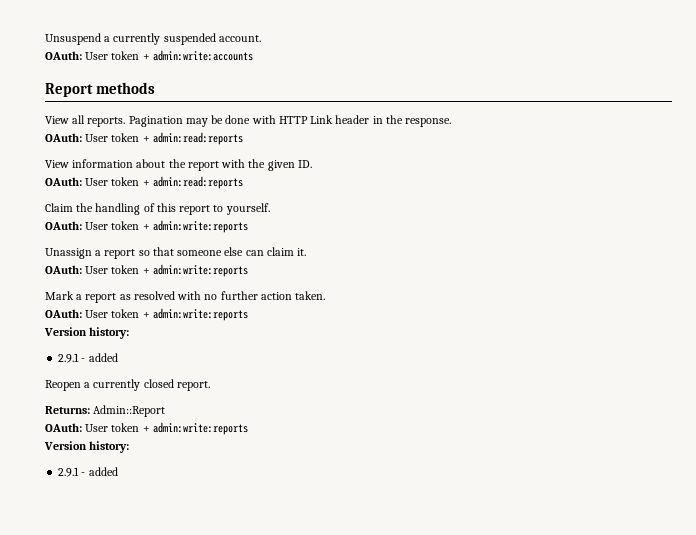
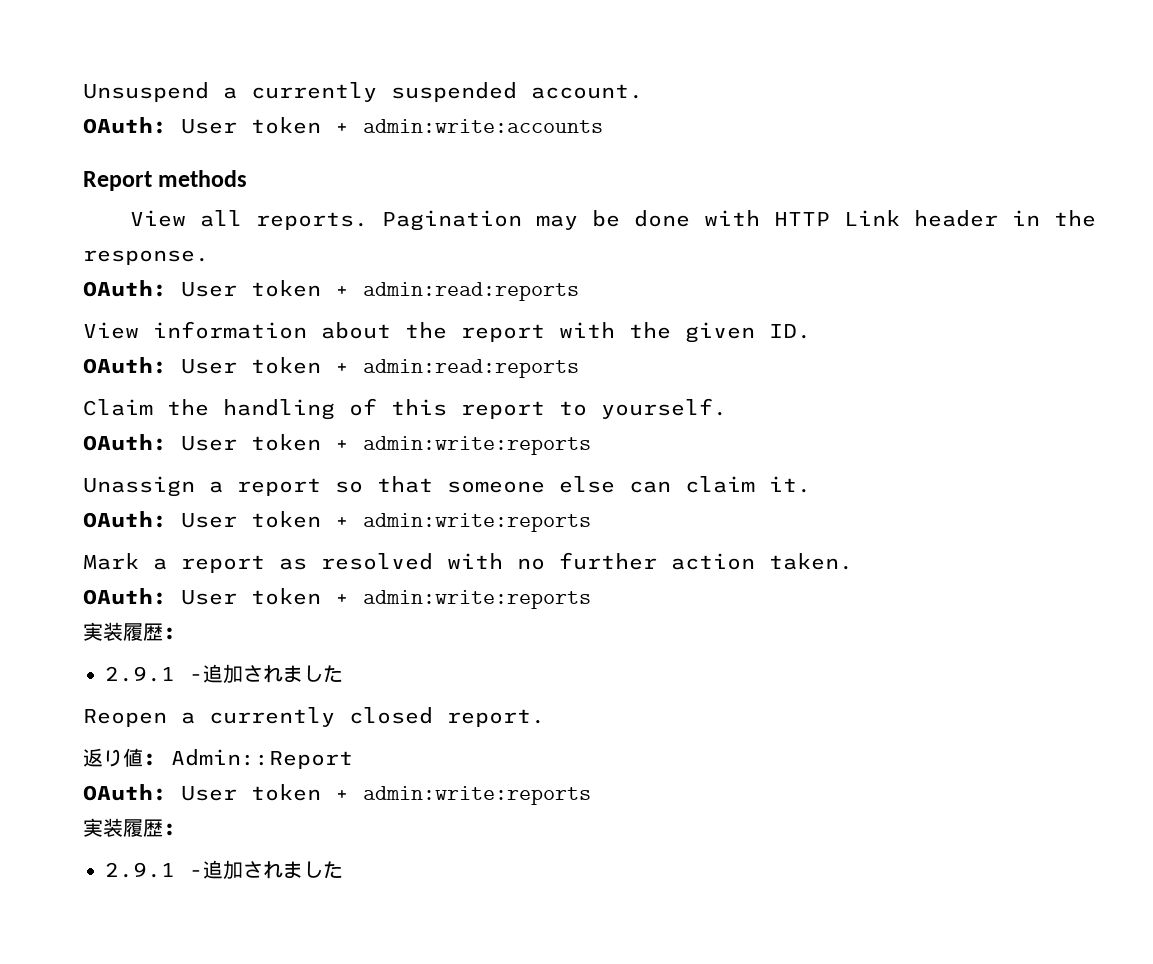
[44,327,130,339] [58,353,118,363] Version history: // 2.9.1 - added -> [83,622,177,641] [105,664,343,684] 実装履歴: // 2.9.1 -追加されました
[45,406,90,414] Returns: -> [83,748,157,767] 返り値:
[44,441,130,453] [58,467,118,477] Version history: // 2.9.1 - added -> [83,818,177,837] [105,860,343,880] 実装履歴: // 2.9.1 -追加されました

